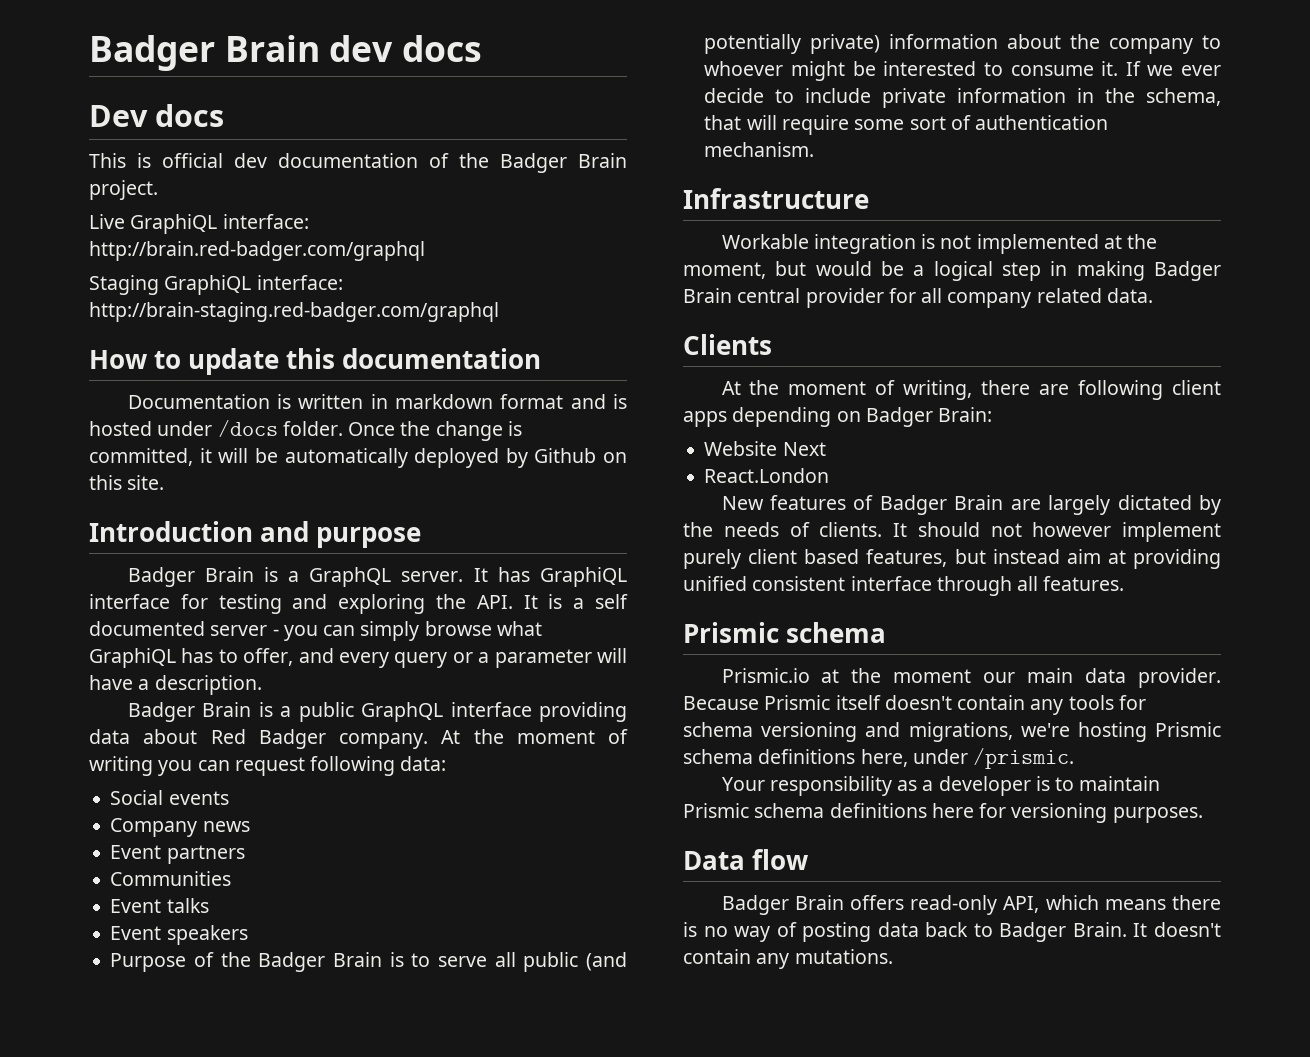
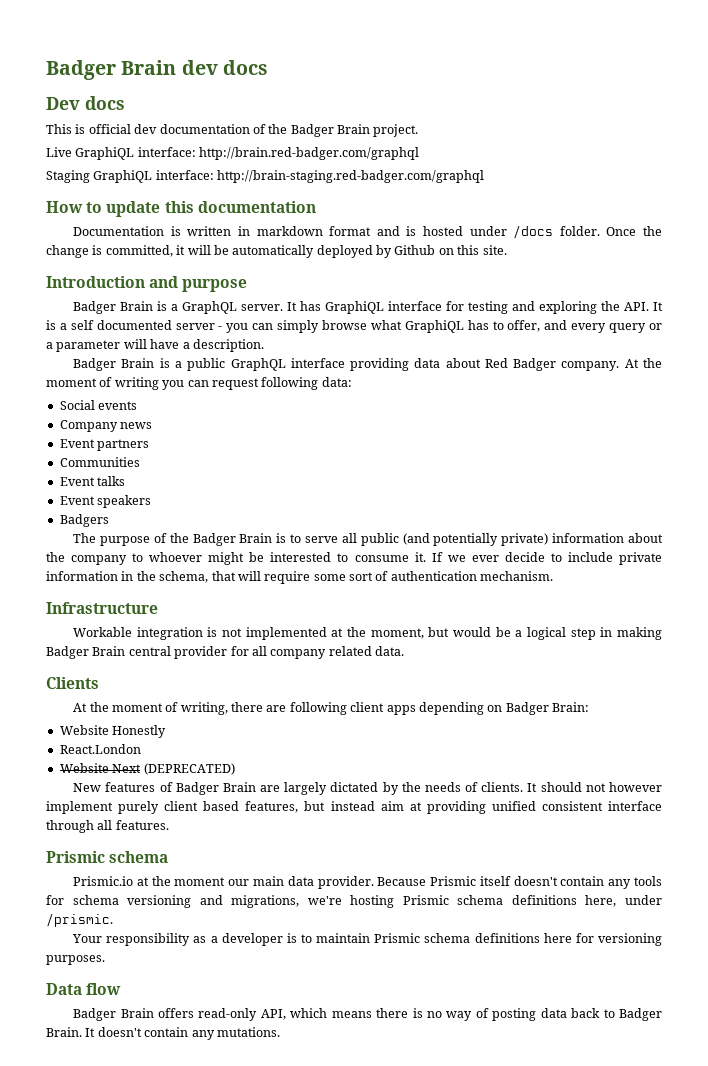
[110,953,187,972] Purpose -> [59,514,109,527] [73,533,151,546] Badgers // The purpose
[782,442,826,456] Next -> [112,725,167,738] Honestly
(830, 475) none -> [59,763,235,775] // Website Next (DEPRECATED)

